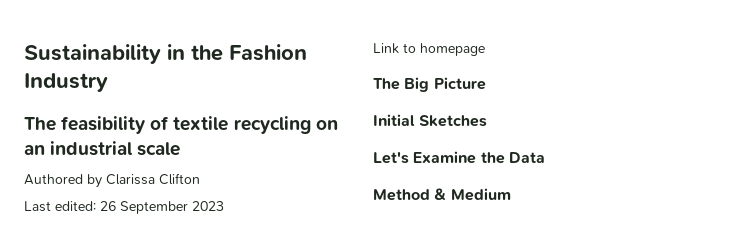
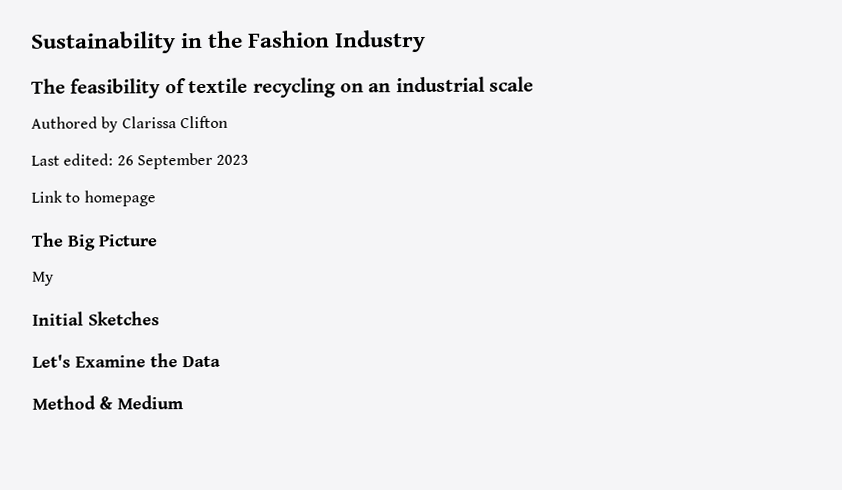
(486, 83) none -> [32,271,54,286] // My

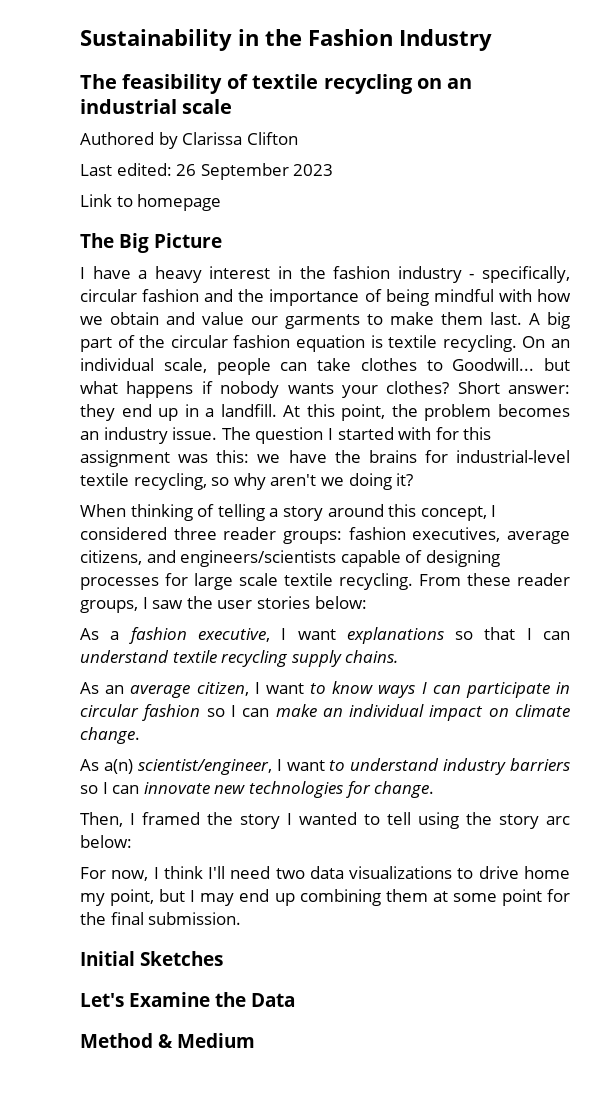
[32,271,54,286] My -> [80,266,570,283] [80,289,571,306] [80,312,570,329] [80,335,571,352] [80,358,570,375] [80,381,570,398] [80,404,570,421] [80,427,492,444] [80,450,570,467] [80,473,414,490] [80,504,497,521] [80,527,570,544] [80,550,500,567] [80,573,570,590] [80,596,367,613] [80,627,570,644] [80,650,399,667] [80,681,570,698] [80,704,570,721] [80,727,140,744] [80,758,570,775] [80,781,435,798] [80,812,570,829] [80,835,132,848] [80,866,570,881] [80,889,570,906] [80,912,242,925] I have a heavy interest in the fashion industry - specifically, circular fashion and the importance of being mindful with how we obtain and value our garments to make them last. A big part of the circular fashion equation is textile recycling. On an individual scale, people can take clothes to Goodwill... but what happens if nobody wants your clothes? Short answer: they end up in a landfill. At this point, the problem becomes an industry issue. The question I started with for this assignment was this: we have the brains for industrial-level textile recycling, so why aren't we doing it? // When thinking of telling a story around this concept, I considered three reader groups: fashion executives, average citizens, and engineers/scientists capable of designing processes for large scale textile recycling. From these reader groups, I saw the user stories below: // As a fashion executive, I want explanations so that I can understand textile recycling supply chains. // As an average citizen, I want to know ways I can participate in circular fashion so I can make an individual impact on climate change. // As a(n) scientist/engineer, I want to understand industry barriers so I can innovate new technologies for change. // Then, I framed the story I wanted to tell using the story arc below: // For now, I think I'll need two data visualizations to drive home my point, but I may end up combining them at some point for the final submission.

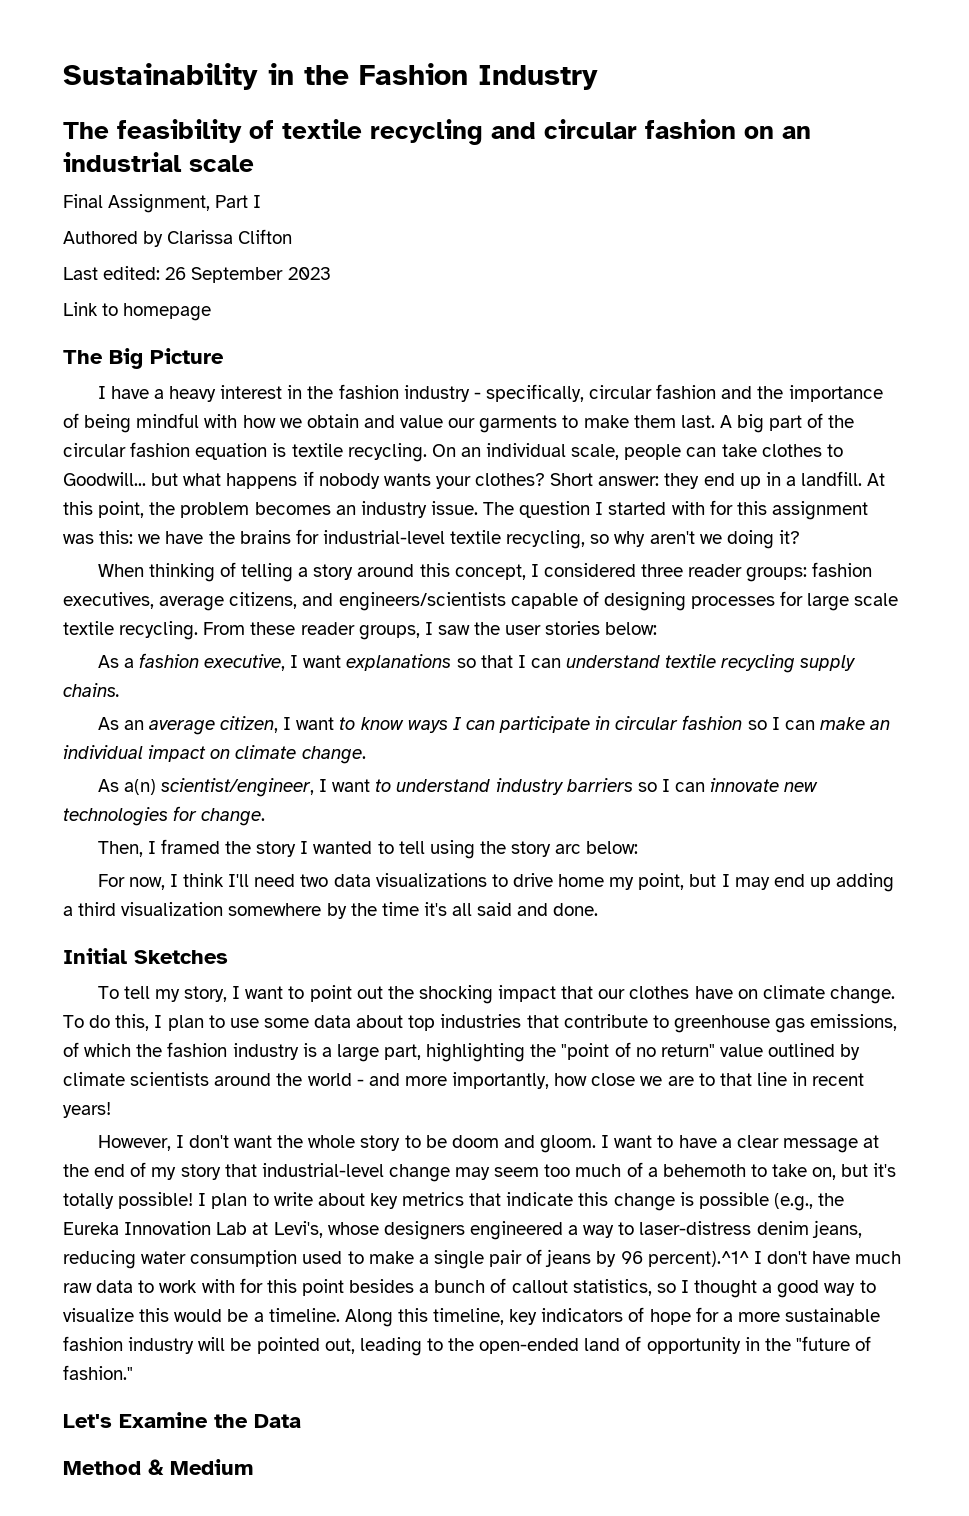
(413, 84) none -> [491,119,736,139] and circular fashion
(233, 106) none -> [63,194,262,213] // Final Assignment, Part I
[299,889,570,906] [80,912,242,925] [80,951,223,966] combining them at some point for the final submission. // Initial Sketches -> [836,873,895,892] [63,902,599,919] [63,948,228,964] [97,985,896,1004] [63,1014,898,1033] [63,1042,861,1062] [63,1072,865,1089] [63,1102,111,1118] [97,1135,880,1153] [63,1162,897,1182] [63,1192,845,1211] [63,1220,862,1240] [63,1249,902,1269] [63,1278,876,1298] [63,1307,881,1327] [63,1336,872,1356] [63,1365,133,1380] adding a third visualization somewhere by the time it's all said and done. // Initial Sketches // To tell my story, I want to point out the shocking impact that our clothes have on climate change. To do this, I plan to use some data about top industries that contribute to greenhouse gas emissions, of which the fashion industry is a large part, highlighting the "point of no return" value outlined by climate scientists around the world - and more importantly, how close we are to that line in recent years! // However, I don't want the whole story to be doom and gloom. I want to have a clear message at the end of my story that industrial-level change may seem too much of a behemoth to take on, but it's totally possible! I plan to write about key metrics that indicate this change is possible (e.g., the Eureka Innovation Lab at Levi's, whose designers engineered a way to laser-distress denim jeans, reducing water consumption used to make a single pair of jeans by 96 percent).^1^ I don't have much raw data to work with for this point besides a bunch of callout statistics, so I thought a good way to visualize this would be a timeline. Along this timeline, key indicators of hope for a more sustainable fashion industry will be pointed out, leading to the open-ended land of opportunity in the "future of fashion."

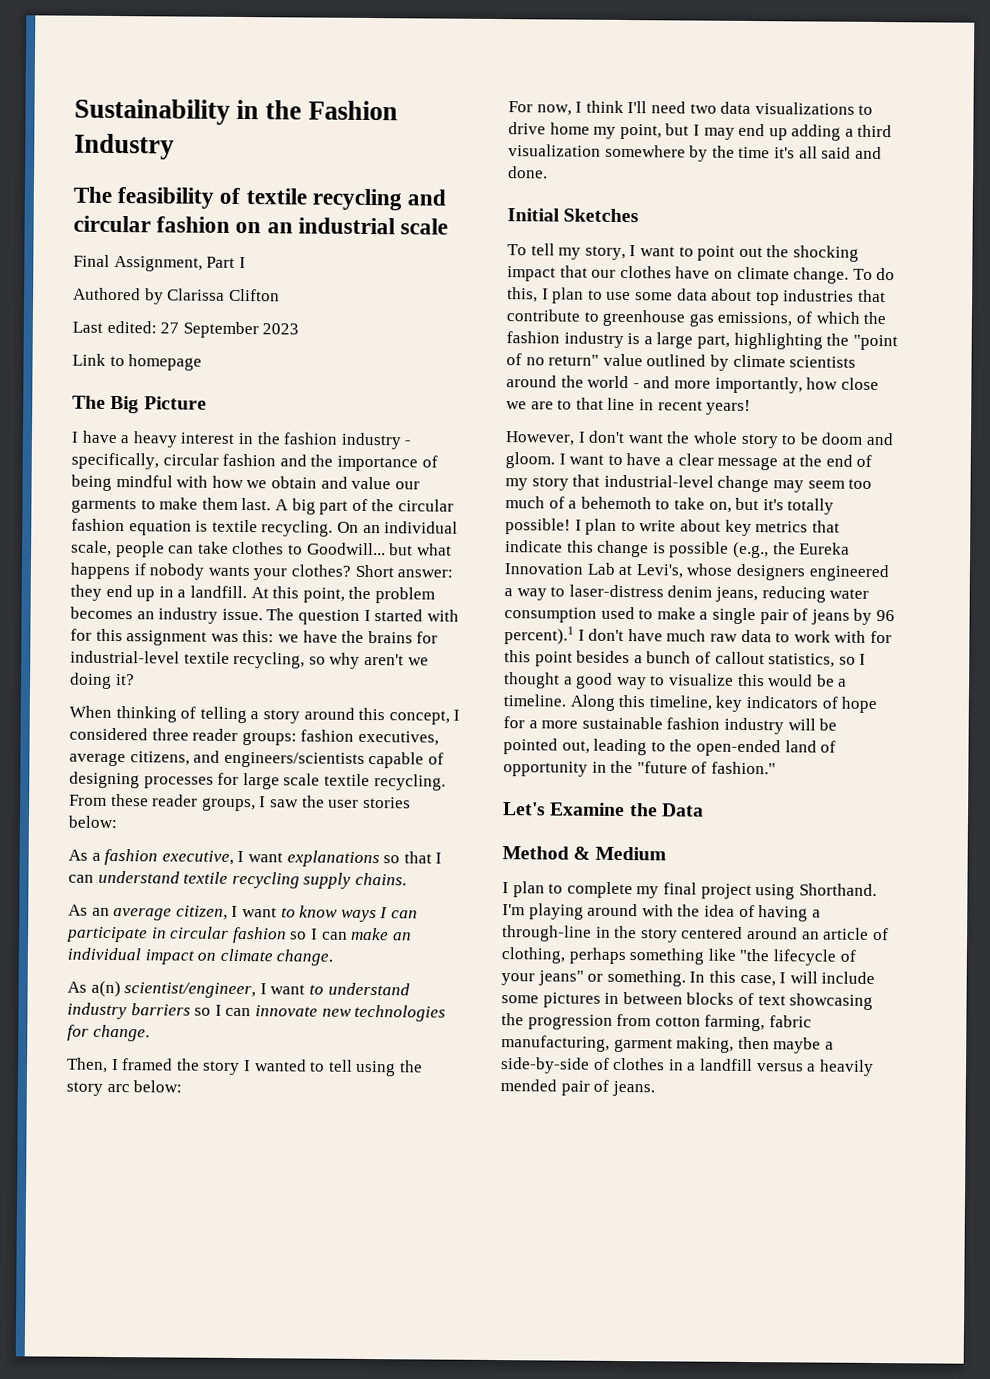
[165,267,187,280] 26 -> [160,322,180,334] 27
[647,1251,749,1267] percent).^1^ -> [504,626,574,645] percent).1
(253, 1467) none -> [502,881,877,900] [502,903,821,922] [502,925,889,943] [501,947,856,966] [501,969,876,987] [501,992,874,1010] [501,1013,812,1032] [501,1035,834,1054] [500,1057,874,1076] [500,1079,655,1097] // I plan to complete my final project using Shorthand. I'm playing around with the idea of having a through-line in the story centered around an article of clothing, perhaps something like "the lifecycle of your jeans" or something. In this case, I will include some pictures in between blocks of text showcasing the progression from cotton farming, fabric manufacturing, garment making, then maybe a side-by-side of clothes in a landfill versus a heavily mended pair of jeans.

